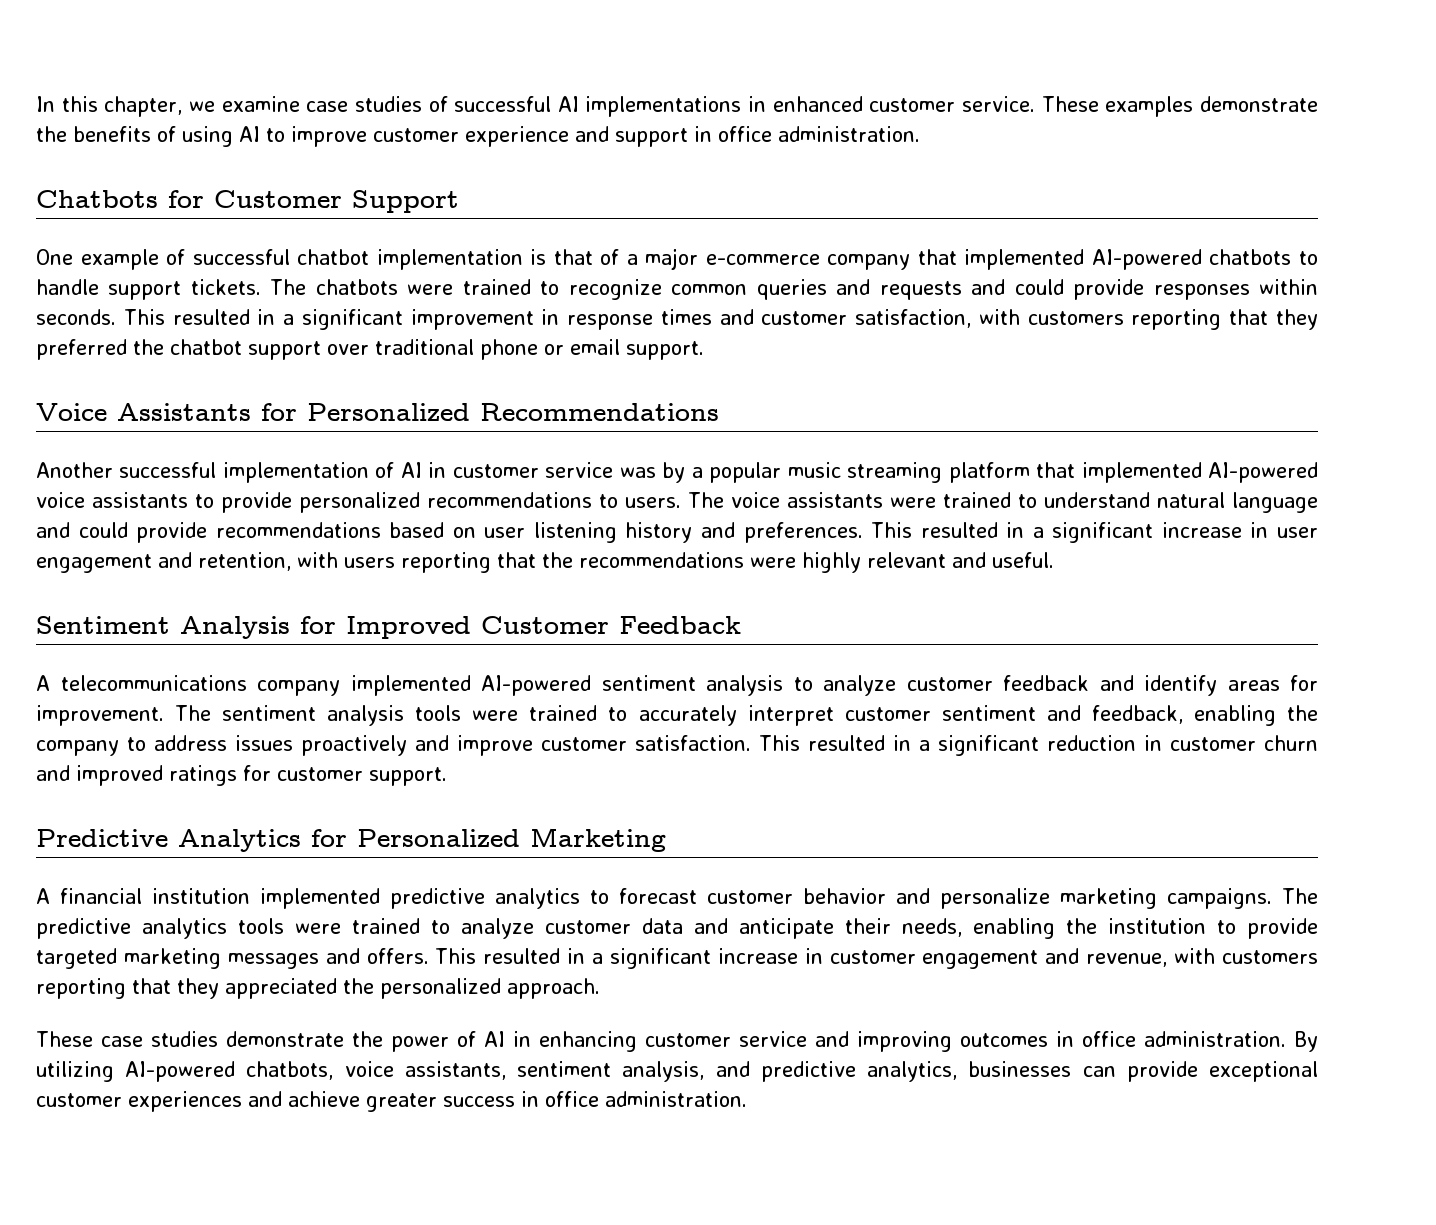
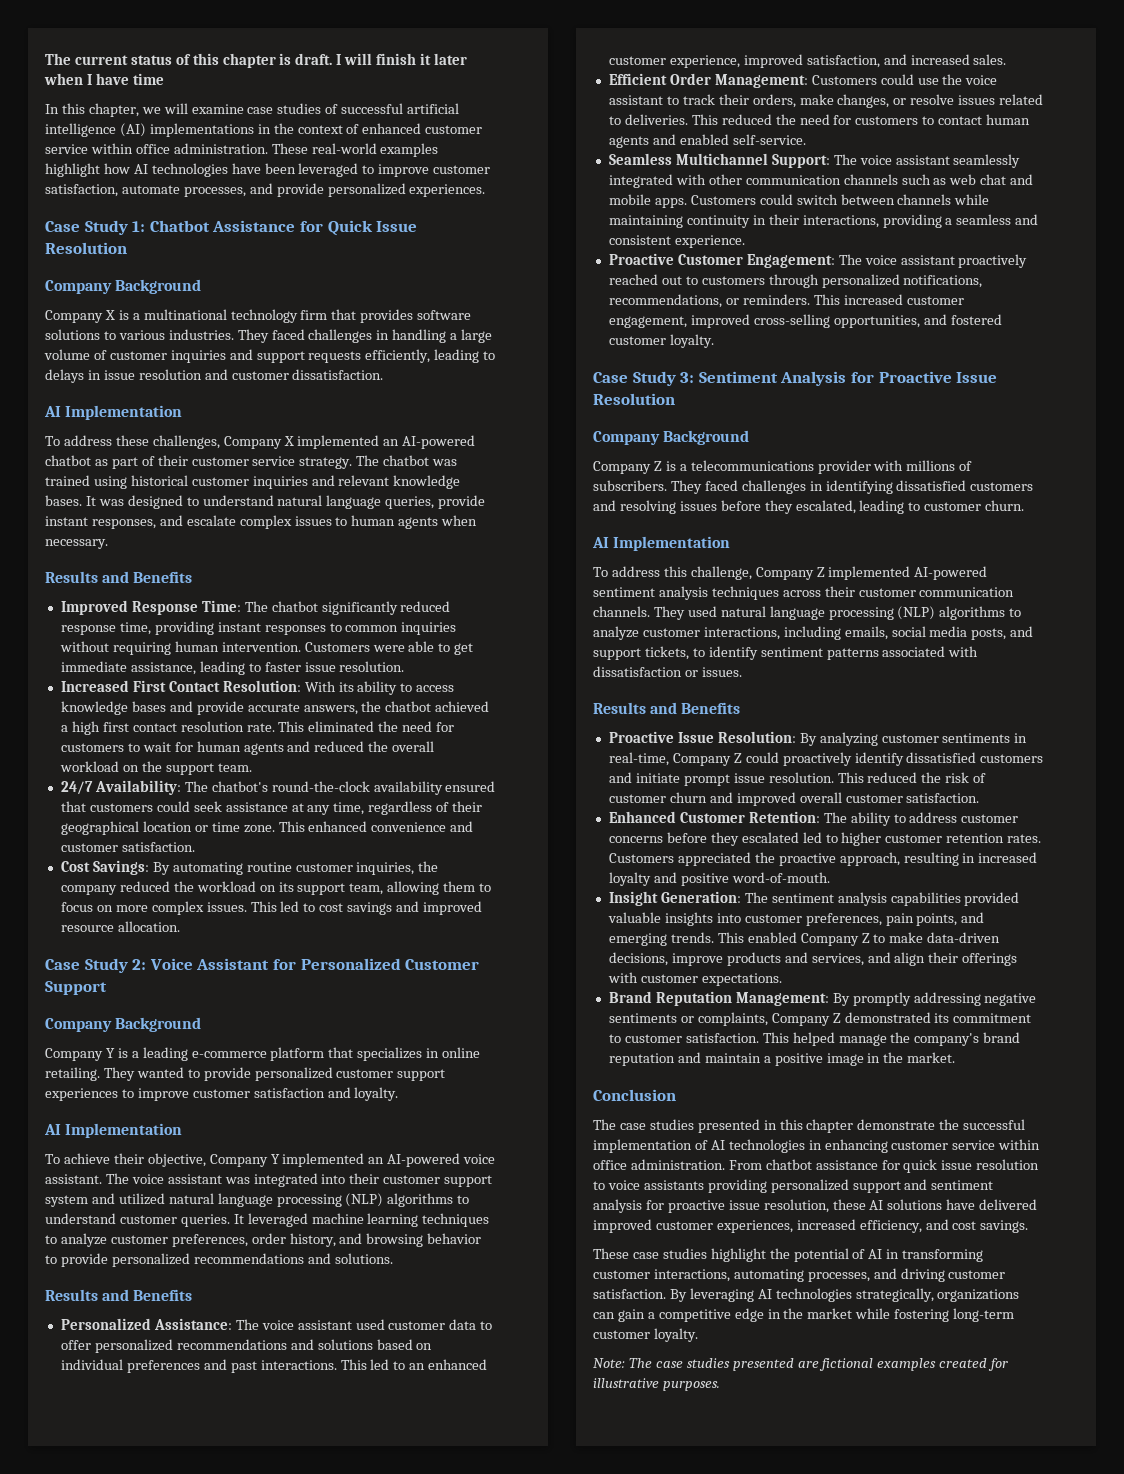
(36, 104) none -> [45,53,467,68] [44,73,164,85] The current status of this chapter is draft. I will finish it later when I have time //
(215, 106) none -> [163,103,188,114] will
[557,96,1318,117] [36,126,920,147] [36,190,459,213] [36,248,1318,270] [36,279,1319,300] [36,309,1318,330] [36,339,704,360] [36,403,719,421] [36,462,1319,483] [36,492,1318,513] [36,522,1318,543] [36,552,1054,573] [36,616,741,639] [36,675,1318,696] [36,705,1318,726] [36,735,1318,756] [36,765,447,786] [36,828,666,852] [36,888,1318,909] [36,918,1318,939] [36,948,1319,969] [36,978,600,999] [36,1031,1318,1052] [36,1061,1319,1082] [36,1091,747,1112] AI implementations in enhanced customer service. These examples demonstrate the benefits of using AI to improve customer experience and support in office administration. // Chatbots for Customer Support // One example of successful chatbot implementation is that of a major e-commerce company that implemented AI-powered chatbots to handle support tickets. The chatbots were trained to recognize common queries and requests and could provide responses within seconds. This resulted in a significant improvement in response times and customer satisfaction, with customers reporting that they preferred the chatbot support over traditional phone or email support. // Voice Assistants for Personalized Recommendations // Another successful implementation of AI in customer service was by a popular music streaming platform that implemented AI-powered voice assistants to provide personalized recommendations to users. The voice assistants were trained to understand natural language and could provide recommendations based on user listening history and preferences. This resulted in a significant increase in user engagement and retention, with users reporting that the recommendations were highly relevant and useful. // Sentiment Analysis for Improved Customer Feedback // A telecommunications company implemented AI-powered sentiment analysis to analyze customer feedback and identify areas for improvement. The sentiment analysis tools were trained to accurately interpret customer sentiment and feedback, enabling the company to address issues proactively and improve customer satisfaction. This resulted in a significant reduction in customer churn and improved ratings for customer support. // Predictive Analytics for Personalized Marketing // A financial institution implemented predictive analytics to forecast customer behavior and personalize marketing campaigns. The predictive analytics tools were trained to analyze customer data and anticipate their needs, enabling the institution to provide targeted marketing messages and offers. This resulted in a significant increase in customer engagement and revenue, with customers reporting that they appreciated the personalized approach. // These case studies demonstrate the power of AI in enhancing customer service and improving outcomes in office administration. By utilizing AI-powered chatbots, voice assistants, sentiment analysis, and predictive analytics, businesses can provide exceptional customer experiences and achieve greater success in office administration. -> [407,103,460,114] [45,123,483,137] [45,143,439,157] [45,163,491,177] [45,183,486,197] [45,220,418,236] [45,242,127,254] [45,279,202,294] [45,309,472,323] [45,329,493,343] [44,349,496,363] [45,369,384,383] [44,405,183,420] [45,435,476,449] [45,455,458,469] [45,475,461,489] [45,495,486,509] [45,515,478,529] [45,539,108,549] [45,571,193,583] [60,600,451,615] [60,621,457,635] [59,641,474,655] [60,661,405,675] [60,680,455,695] [60,701,490,715] [60,721,455,735] [60,741,435,755] [59,761,252,775] [60,780,496,795] [60,801,483,815] [60,821,474,835] [60,842,195,852] [60,860,439,875] [60,881,492,895] [60,901,483,915] [60,921,180,932] [45,958,480,973] [45,981,107,995] [45,1017,202,1032] [45,1047,481,1061] [45,1067,446,1081] [45,1087,399,1101] [44,1123,183,1138] [45,1153,496,1167] [45,1173,493,1187] [45,1193,470,1207] [45,1213,490,1227] [45,1233,482,1247] [45,1253,393,1267] [45,1289,193,1301] [60,1318,493,1330] [60,1339,433,1353] [60,1359,488,1373] [608,54,1007,68] [608,73,998,88] [608,94,1044,108] [608,114,1031,125] [608,134,806,148] [608,153,1021,168] [608,174,1034,188] [608,194,990,208] [608,214,1039,228] [608,235,745,248] [608,253,1028,268] [608,274,983,288] [608,294,964,308] [608,314,1002,328] [608,334,714,348] [593,371,998,386] [593,393,675,405] [593,430,750,445] [593,460,973,474] [593,480,1034,494] [593,500,1025,514] [592,536,731,551] [593,566,988,580] [593,586,1015,600] [593,606,1022,620] [593,626,1034,640] [593,646,979,660] [593,666,742,677] [593,702,741,714] [608,731,1028,746] [608,752,1044,766] [608,772,987,786] [608,792,980,806] [608,811,1019,826] [608,832,1042,846] [608,852,1038,866] [608,872,830,886] [608,891,1020,906] [607,912,985,926] [608,932,1001,946] [608,952,1018,966] [607,972,782,986] [608,991,1037,1006] [608,1012,1032,1026] [608,1032,1021,1046] [608,1052,956,1066] [593,1089,676,1101] [593,1119,1026,1133] [593,1139,1041,1153] [593,1159,1040,1173] [593,1179,994,1193] [593,1199,1038,1213] [593,1219,1029,1233] [593,1248,984,1262] [593,1268,1006,1282] [593,1288,1020,1302] [593,1308,1015,1322] [593,1328,698,1342] [593,1358,1009,1371] [593,1378,720,1391] artificial intelligence (AI) implementations in the context of enhanced customer service within office administration. These real-world examples highlight how AI technologies have been leveraged to improve customer satisfaction, automate processes, and provide personalized experiences. // Case Study 1: Chatbot Assistance for Quick Issue Resolution // Company Background // Company X is a multinational technology firm that provides software solutions to various industries. They faced challenges in handling a large volume of customer inquiries and support requests efficiently, leading to delays in issue resolution and customer dissatisfaction. // AI Implementation // To address these challenges, Company X implemented an AI-powered chatbot as part of their customer service strategy. The chatbot was trained using historical customer inquiries and relevant knowledge bases. It was designed to understand natural language queries, provide instant responses, and escalate complex issues to human agents when necessary. // Results and Benefits // Improved Response Time: The chatbot significantly reduced response time, providing instant responses to common inquiries without requiring human intervention. Customers were able to get immediate assistance, leading to faster issue resolution. // Increased First Contact Resolution: With its ability to access knowledge bases and provide accurate answers, the chatbot achieved a high first contact resolution rate. This eliminated the need for customers to wait for human agents and reduced the overall workload on the support team. // 24/7 Availability: The chatbot's round-the-clock availability ensured that customers could seek assistance at any time, regardless of their geographical location or time zone. This enhanced convenience and customer satisfaction. // Cost Savings: By automating routine customer inquiries, the company reduced the workload on its support team, allowing them to focus on more complex issues. This led to cost savings and improved resource allocation. // Case Study 2: Voice Assistant for Personalized Customer Support // Company Background // Company Y is a leading e-commerce platform that specializes in online retailing. They wanted to provide personalized customer support experiences to improve customer satisfaction and loyalty. // AI Implementation // To achieve their objective, Company Y implemented an AI-powered voice assistant. The voice assistant was integrated into their customer support system and utilized natural language processing (NLP) algorithms to understand customer queries. It leveraged machine learning techniques to analyze customer preferences, order history, and browsing behavior to provide personalized recommendations and solutions. // Results and Benefits // Personalized Assistance: The voice assistant used customer data to offer personalized recommendations and solutions based on individual preferences and past interactions. This led to an enhanced customer experience, improved satisfaction, and increased sales. // Efficient Order Management: Customers could use the voice assistant to track their orders, make changes, or resolve issues related to deliveries. This reduced the need for customers to contact human agents and enabled self-service. // Seamless Multichannel Support: The voice assistant seamlessly integrated with other communication channels such as web chat and mobile apps. Customers could switch between channels while maintaining continuity in their interactions, providing a seamless and consistent experience. // Proactive Customer Engagement: The voice assistant proactively reached out to customers through personalized notifications, recommendations, or reminders. This increased customer engagement, improved cross-selling opportunities, and fostered customer loyalty. // Case Study 3: Sentiment Analysis for Proactive Issue Resolution // Company Background // Company Z is a telecommunications provider with millions of subscribers. They faced challenges in identifying dissatisfied customers and resolving issues before they escalated, leading to customer churn. // AI Implementation // To address this challenge, Company Z implemented AI-powered sentiment analysis techniques across their customer communication channels. They used natural language processing (NLP) algorithms to analyze customer interactions, including emails, social media posts, and support tickets, to identify sentiment patterns associated with dissatisfaction or issues. // Results and Benefits // Proactive Issue Resolution: By analyzing customer sentiments in real-time, Company Z could proactively identify dissatisfied customers and initiate prompt issue resolution. This reduced the risk of customer churn and improved overall customer satisfaction. // Enhanced Customer Retention: The ability to address customer concerns before they escalated led to higher customer retention rates. Customers appreciated the proactive approach, resulting in increased loyalty and positive word-of-mouth. // Insight Generation: The sentiment analysis capabilities provided valuable insights into customer preferences, pain points, and emerging trends. This enabled Company Z to make data-driven decisions, improve products and services, and align their offerings with customer expectations. // Brand Reputation Management: By promptly addressing negative sentiments or complaints, Company Z demonstrated its commitment to customer satisfaction. This helped manage the company's brand reputation and maintain a positive image in the market. // Conclusion // The case studies presented in this chapter demonstrate the successful implementation of AI technologies in enhancing customer service within office administration. From chatbot assistance for quick issue resolution to voice assistants providing personalized support and sentiment analysis for proactive issue resolution, these AI solutions have delivered improved customer experiences, increased efficiency, and cost savings. // These case studies highlight the potential of AI in transforming customer interactions, automating processes, and driving customer satisfaction. By leveraging AI technologies strategically, organizations can gain a competitive edge in the market while fostering long-term customer loyalty. // Note: The case studies presented are fictional examples created for illustrative purposes.

